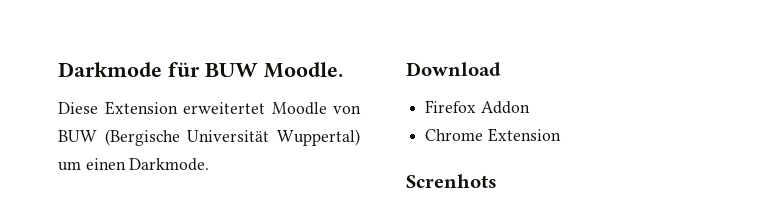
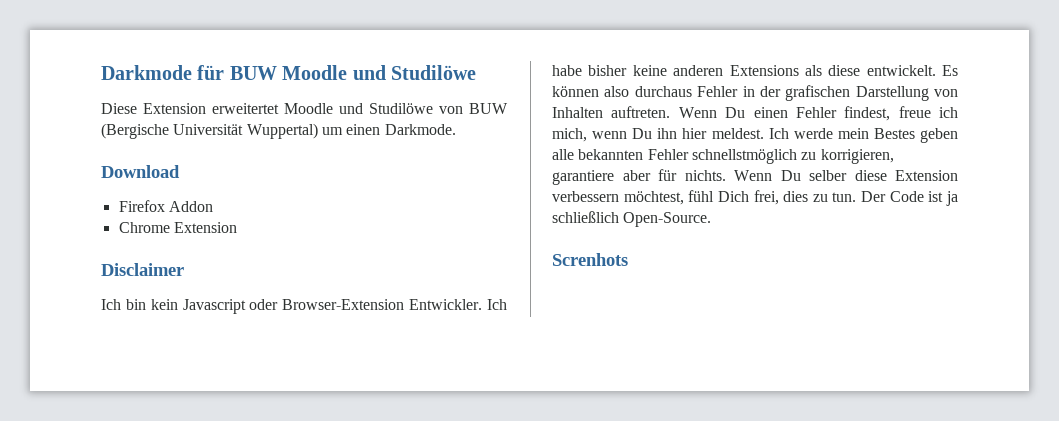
[264,62,343,78] Moodle. -> [282,65,476,80] Moodle und Studilöwe
(327, 108) none -> [339,103,433,114] und Studilöwe
(561, 135) none -> [101,263,184,276] [101,299,507,314] [552,65,958,76] [552,85,958,101] [552,106,958,121] [552,128,958,143] [552,149,894,164] [552,169,958,185] [552,190,958,206] [552,211,712,227] // Disclaimer // Ich bin kein Javascript oder Browser-Extension Entwickler. Ich habe bisher keine anderen Extensions als diese entwickelt. Es können also durchaus Fehler in der grafischen Darstellung von Inhalten auftreten. Wenn Du einen Fehler findest, freue ich mich, wenn Du ihn hier meldest. Ich werde mein Bestes geben alle bekannten Fehler schnellstmöglich zu korrigieren, garantiere aber für nichts. Wenn Du selber diese Extension verbessern möchtest, fühl Dich frei, dies zu tun. Der Code ist ja schließlich Open-Source.

